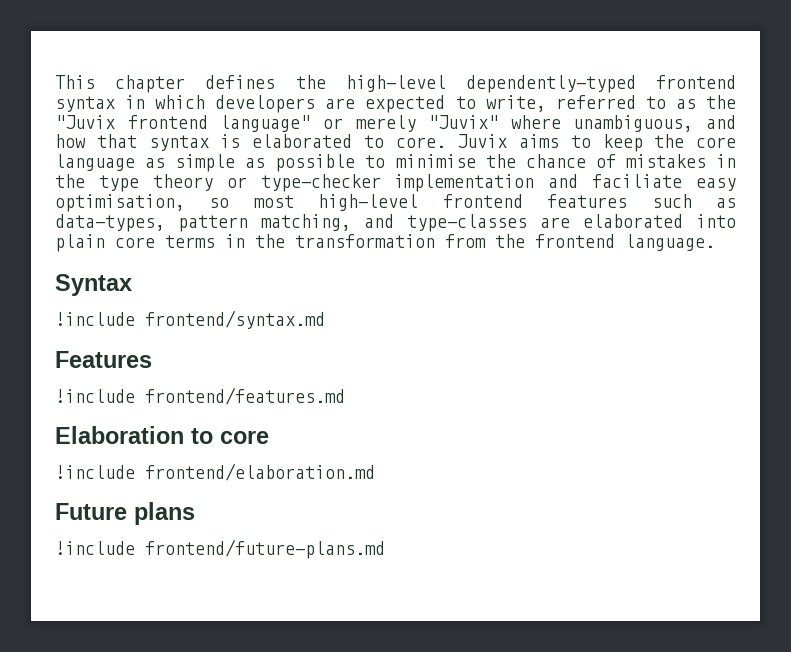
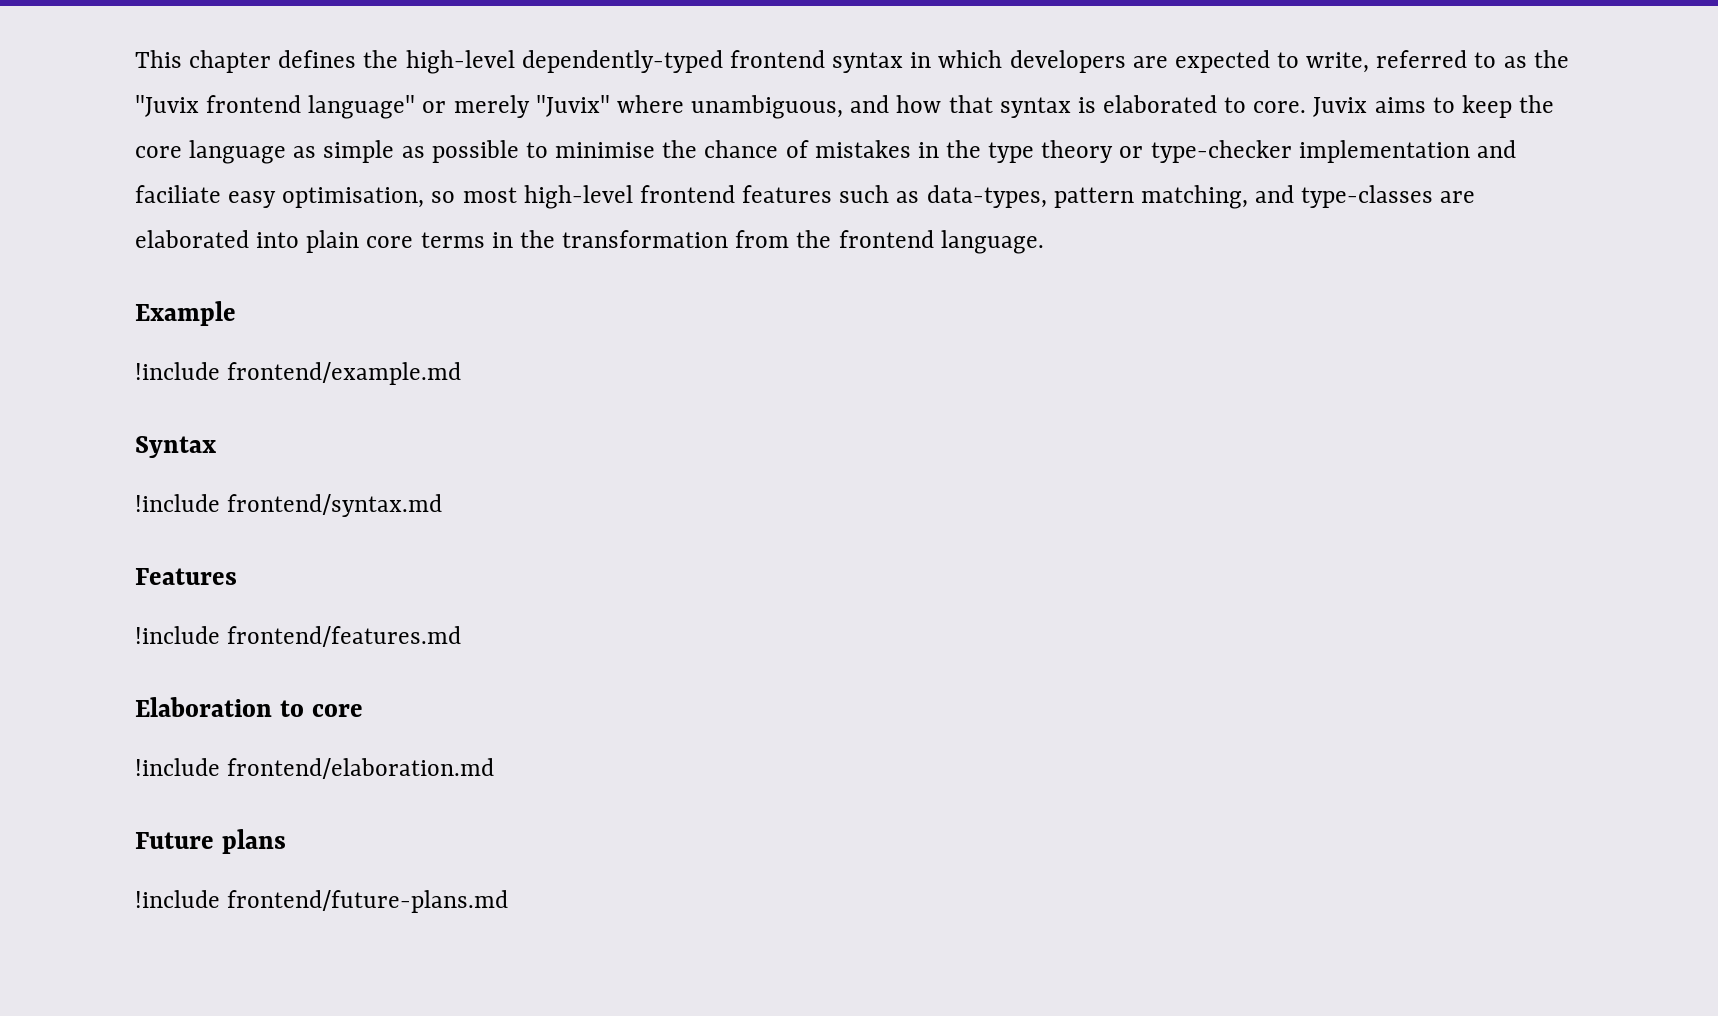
(715, 242) none -> [135,301,236,326] [135,362,462,385] // Example // !include frontend/example.md

